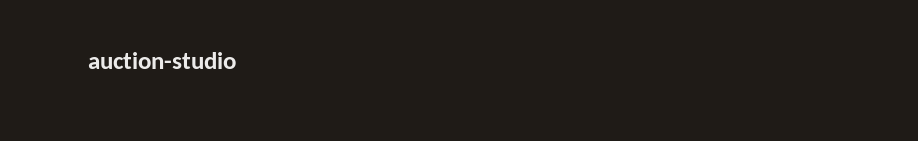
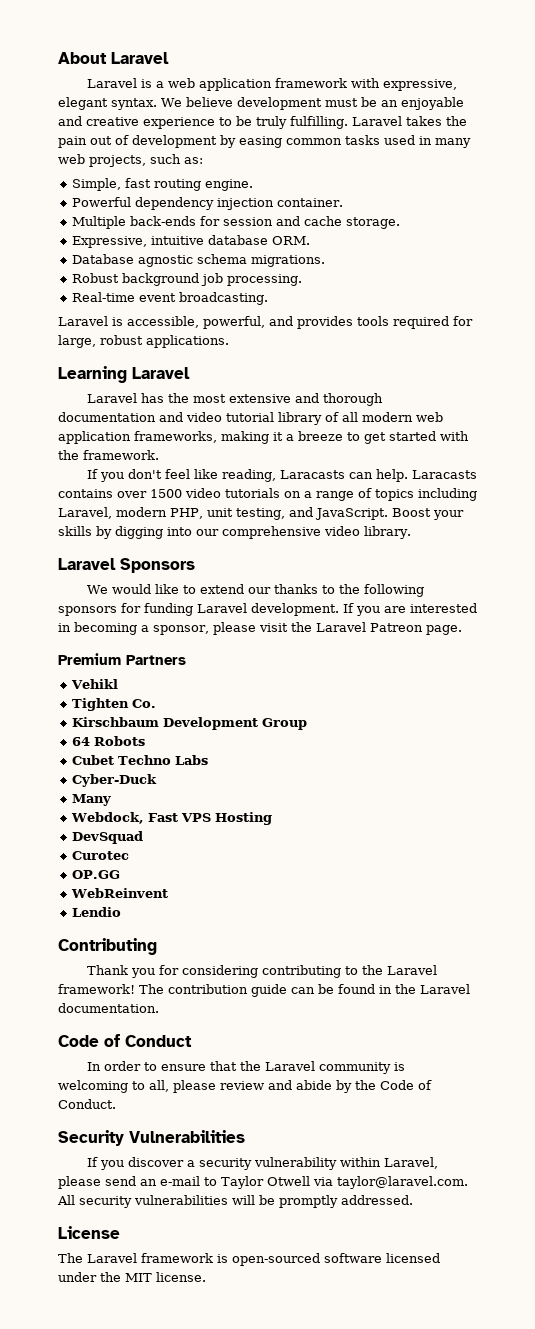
[88,52,236,69] auction-studio -> [58,52,169,64] [86,78,457,91] [58,97,464,110] [58,116,467,129] [58,135,471,148] [58,154,203,167] [72,178,254,191] [72,197,344,210] [72,216,401,229] [72,235,311,248] [72,254,326,267] [72,273,303,286] [72,292,269,305] [58,316,473,329] [58,335,229,348] [58,366,190,383] [86,393,383,406] [58,412,443,425] [58,431,469,444] [58,450,159,460] [86,469,477,482] [58,488,477,501] [58,507,464,520] [58,526,411,539] [58,558,195,573] [86,584,424,597] [58,603,477,616] [58,622,462,635] [58,653,186,665] [71,679,119,689] [72,698,157,711] [72,717,308,730] [72,736,146,746] [72,755,209,765] [72,774,158,787] [72,794,112,806] [71,812,273,825] [72,831,144,844] [72,851,130,860] [72,870,121,879] [71,888,169,898] [72,907,122,917] [58,938,157,955] [86,965,437,978] [58,984,470,997] [58,1003,159,1013] [58,1034,192,1047] [86,1061,405,1074] [58,1080,432,1093] [58,1099,116,1109] [58,1130,245,1146] [86,1157,438,1170] [58,1176,468,1189] [57,1195,413,1208] [58,1226,120,1239] [58,1253,440,1266] [58,1272,206,1282] About Laravel // Laravel is a web application framework with expressive, elegant syntax. We believe development must be an enjoyable and creative experience to be truly fulfilling. Laravel takes the pain out of development by easing common tasks used in many web projects, such as: // Simple, fast routing engine. // Powerful dependency injection container. // Multiple back-ends for session and cache storage. // Expressive, intuitive database ORM. // Database agnostic schema migrations. // Robust background job processing. // Real-time event broadcasting. // Laravel is accessible, powerful, and provides tools required for large, robust applications. // Learning Laravel // Laravel has the most extensive and thorough documentation and video tutorial library of all modern web application frameworks, making it a breeze to get started with the framework. // If you don't feel like reading, Laracasts can help. Laracasts contains over 1500 video tutorials on a range of topics including Laravel, modern PHP, unit testing, and JavaScript. Boost your skills by digging into our comprehensive video library. // Laravel Sponsors // We would like to extend our thanks to the following sponsors for funding Laravel development. If you are interested in becoming a sponsor, please visit the Laravel Patreon page. // Premium Partners // Vehikl // Tighten Co. // Kirschbaum Development Group // 64 Robots // Cubet Techno Labs // Cyber-Duck // Many // Webdock, Fast VPS Hosting // DevSquad // Curotec // OP.GG // WebReinvent // Lendio // Contributing // Thank you for considering contributing to the Laravel framework! The contribution guide can be found in the Laravel documentation. // Code of Conduct // In order to ensure that the Laravel community is welcoming to all, please review and abide by the Code of Conduct. // Security Vulnerabilities // If you discover a security vulnerability within Laravel, please send an e-mail to Taylor Otwell via taylor@laravel.com. All security vulnerabilities will be promptly addressed. // License // The Laravel framework is open-sourced software licensed under the MIT license.

